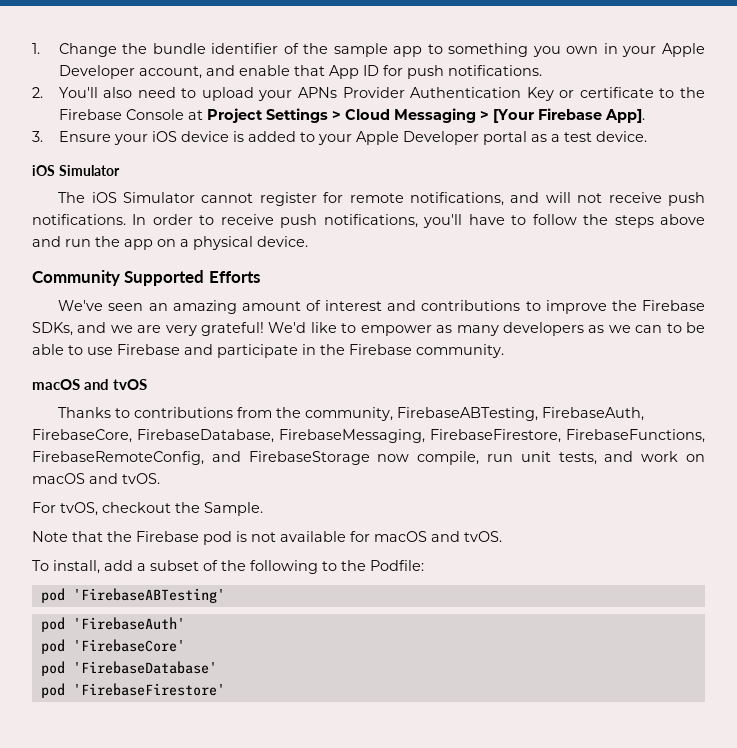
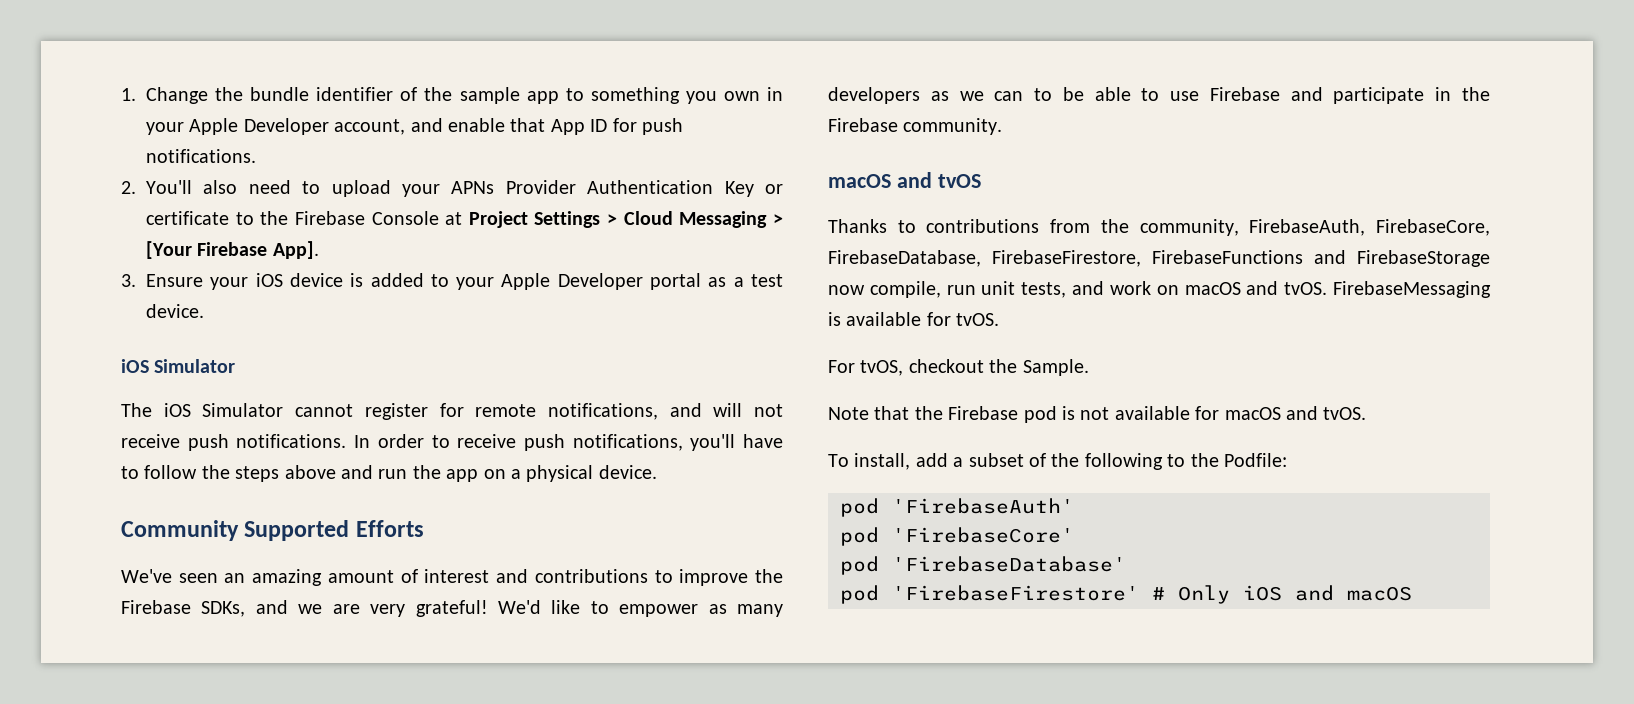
[397,407,539,421] FirebaseABTesting, -> (1239, 227) none
[279,429,705,443] [32,451,204,465] FirebaseMessaging, FirebaseFirestore, FirebaseFunctions, FirebaseRemoteConfig, -> [992,250,1303,267] FirebaseFirestore, FirebaseFunctions
(160, 478) none -> [1333,281,1491,298] [828,312,1000,326] FirebaseMessaging is available for tvOS.
[40,588,225,603] // pod 'FirebaseABTesting' -> (1287, 460) none
(225, 689) none -> [1152,585,1412,604] # Only iOS and macOS

